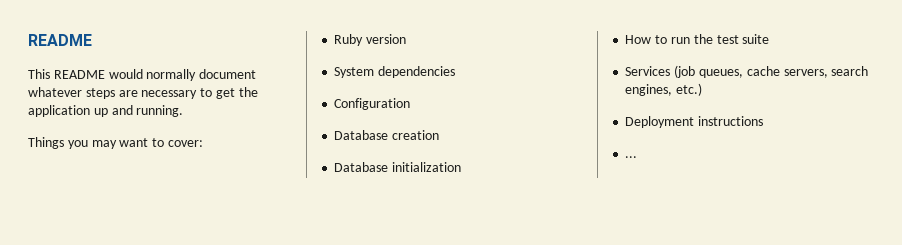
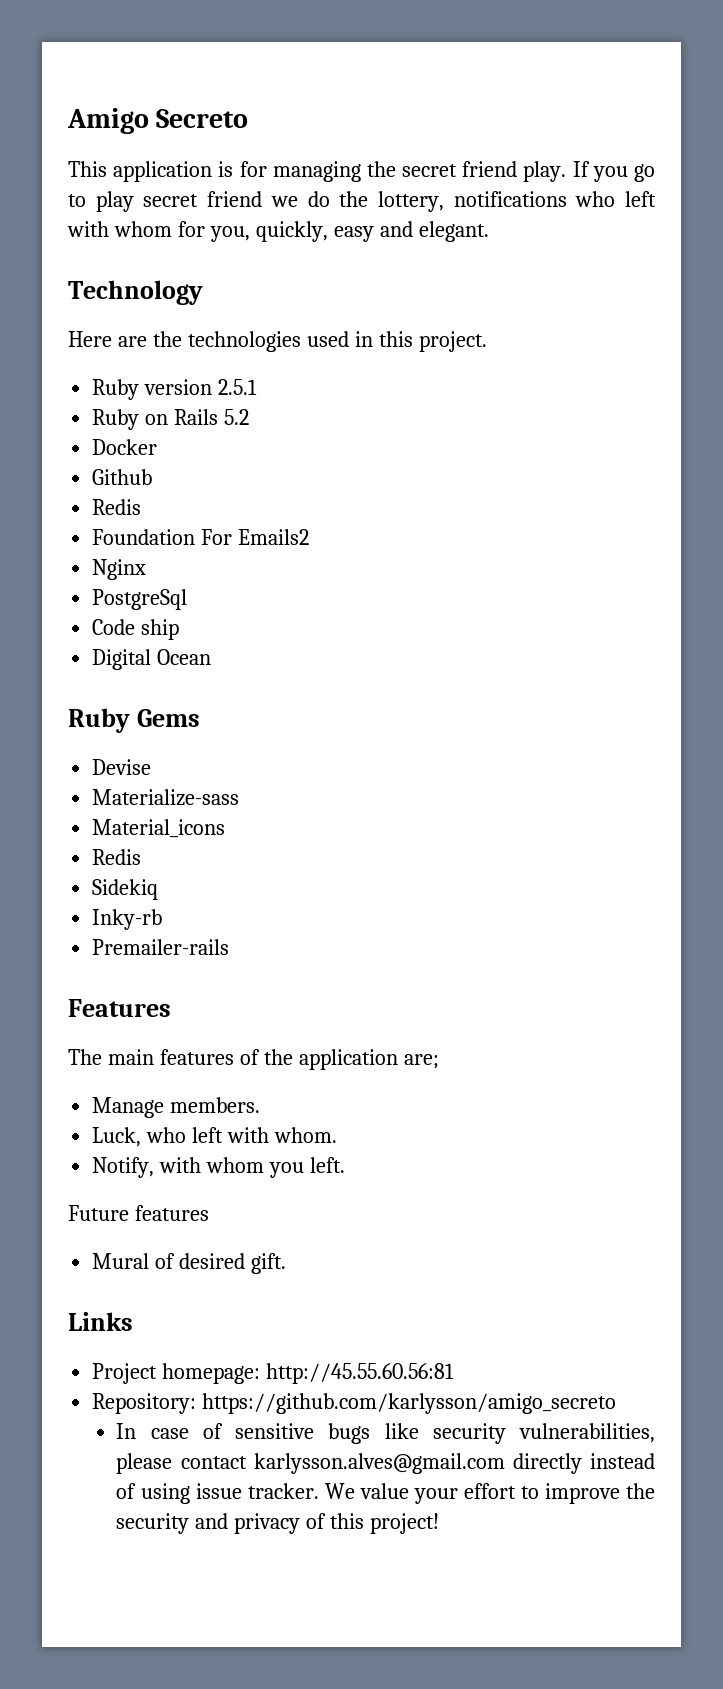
[28,34,92,46] README -> [67,108,249,134] Amigo Secreto
[53,69,257,81] [28,87,258,99] [28,105,184,117] [28,137,203,149] [334,34,407,46] [334,66,456,78] [334,98,411,110] [334,130,440,140] [334,162,462,172] [625,34,770,44] [625,65,869,78] [625,83,703,96] [625,116,764,128] [625,156,638,158] README would normally document whatever steps are necessary to get the application up and running. // Things you may want to cover: // Ruby version // System dependencies // Configuration // Database creation // Database initialization // How to run the test suite // Services (job queues, cache servers, search engines, etc.) // Deployment instructions // ... -> [113,161,655,182] [68,191,656,212] [67,221,489,242] [68,280,203,305] [68,331,487,352] [92,379,258,400] [92,409,250,430] [92,439,158,455] [92,469,153,485] [92,499,142,515] [92,529,310,545] [92,559,147,580] [92,589,188,610] [92,619,180,640] [92,649,212,670] [68,708,200,733] [92,759,152,775] [92,789,240,806] [92,819,226,838] [92,849,142,865] [92,879,159,900] [92,909,163,930] [92,939,230,955] [68,999,171,1017] [68,1049,439,1070] [92,1097,261,1118] [92,1127,337,1147] [92,1157,345,1178] [68,1205,209,1221] [92,1253,287,1274] [68,1312,133,1331] [92,1363,455,1384] [92,1393,617,1414] [116,1423,656,1444] [116,1453,655,1474] [116,1483,655,1504] [116,1513,440,1534] application is for managing the secret friend play. If you go to play secret friend we do the lottery, notifications who left with whom for you, quickly, easy and elegant. // Technology // Here are the technologies used in this project. // Ruby version 2.5.1 // Ruby on Rails 5.2 // Docker // Github // Redis // Foundation For Emails2 // Nginx // PostgreSql // Code ship // Digital Ocean // Ruby Gems // Devise // Materialize-sass // Material_icons // Redis // Sidekiq // Inky-rb // Premailer-rails // Features // The main features of the application are; // Manage members. // Luck, who left with whom. // Notify, with whom you left. // Future features // Mural of desired gift. // Links // Project homepage: http://45.55.60.56:81 // Repository: https://github.com/karlysson/amigo_secreto // In case of sensitive bugs like security vulnerabilities, please contact karlysson.alves@gmail.com directly instead of using issue tracker. We value your effort to improve the security and privacy of this project!

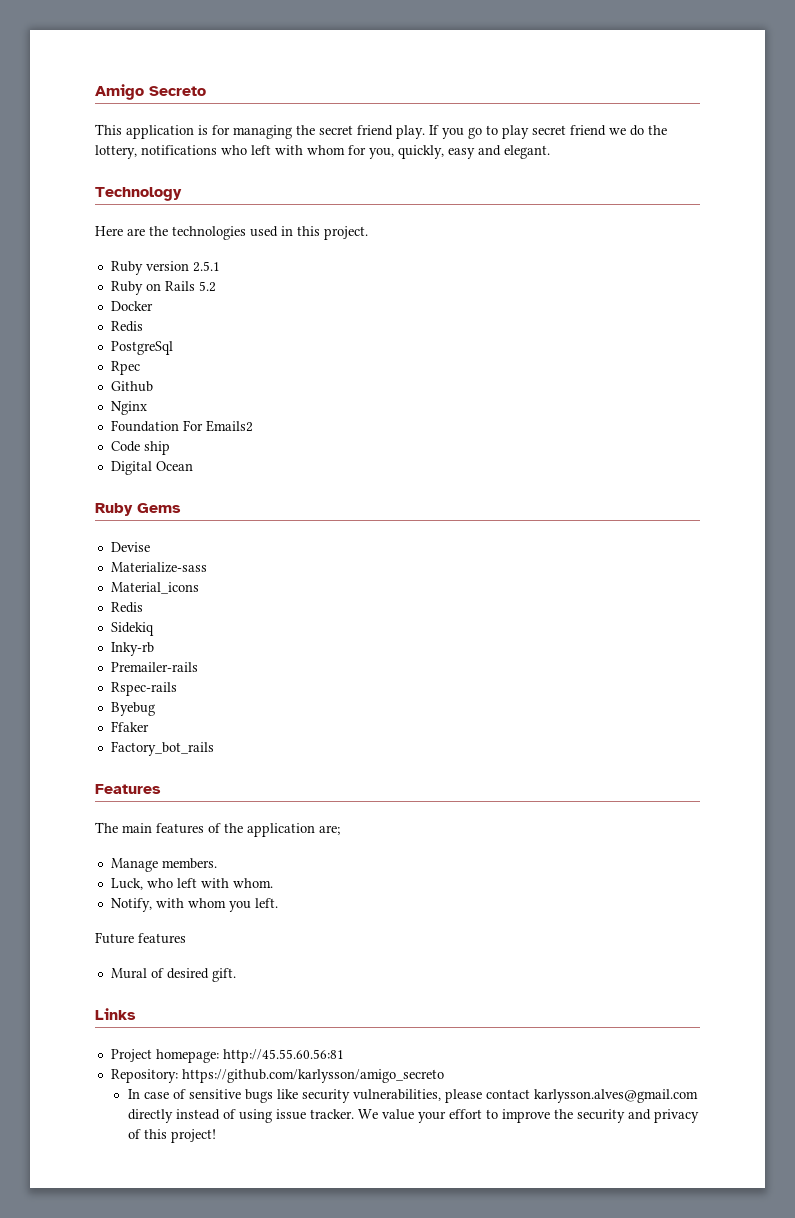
(158, 447) none -> [110,321,143,332] [110,341,173,355] [110,361,140,375] // Redis // PostgreSql // Rpec
[92,499,142,515] Redis -> [110,401,147,415] Nginx
[92,559,147,580] [92,589,188,610] // Nginx // PostgreSql -> (253, 426) none
(230, 947) none -> [110,682,177,696] [110,702,155,716] [110,721,149,732] [110,741,214,756] // Rspec-rails // Byebug // Ffaker // Factory_bot_rails

